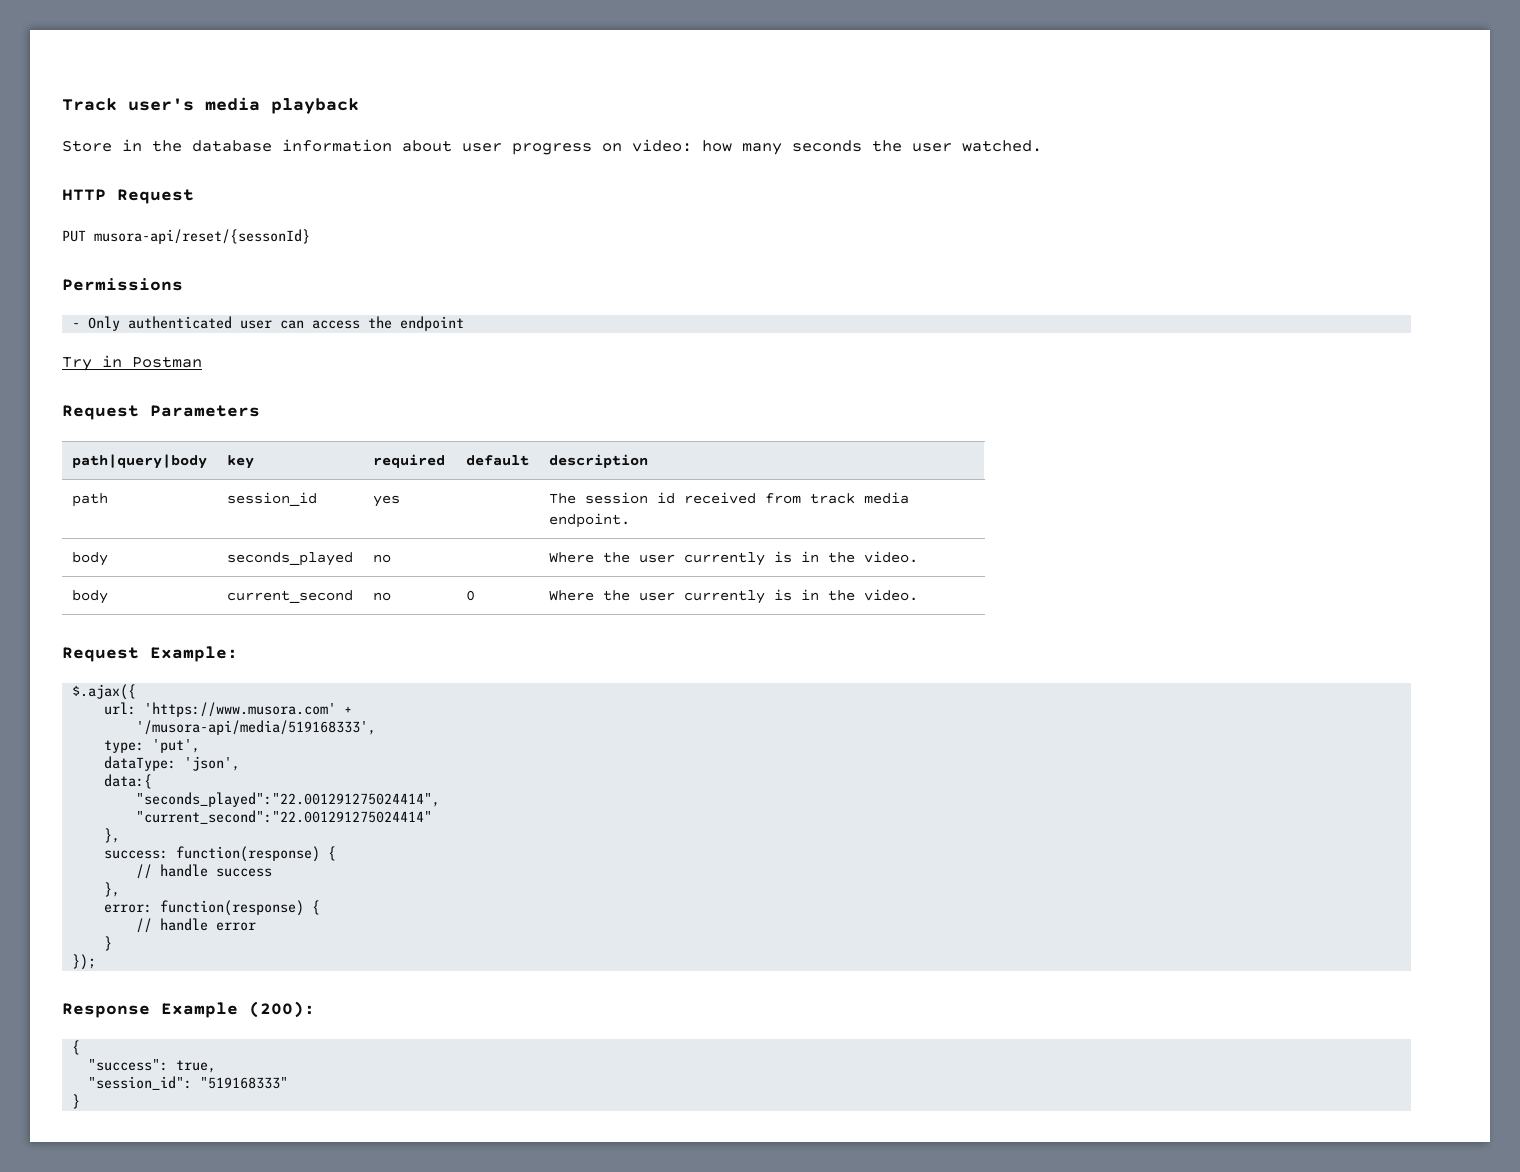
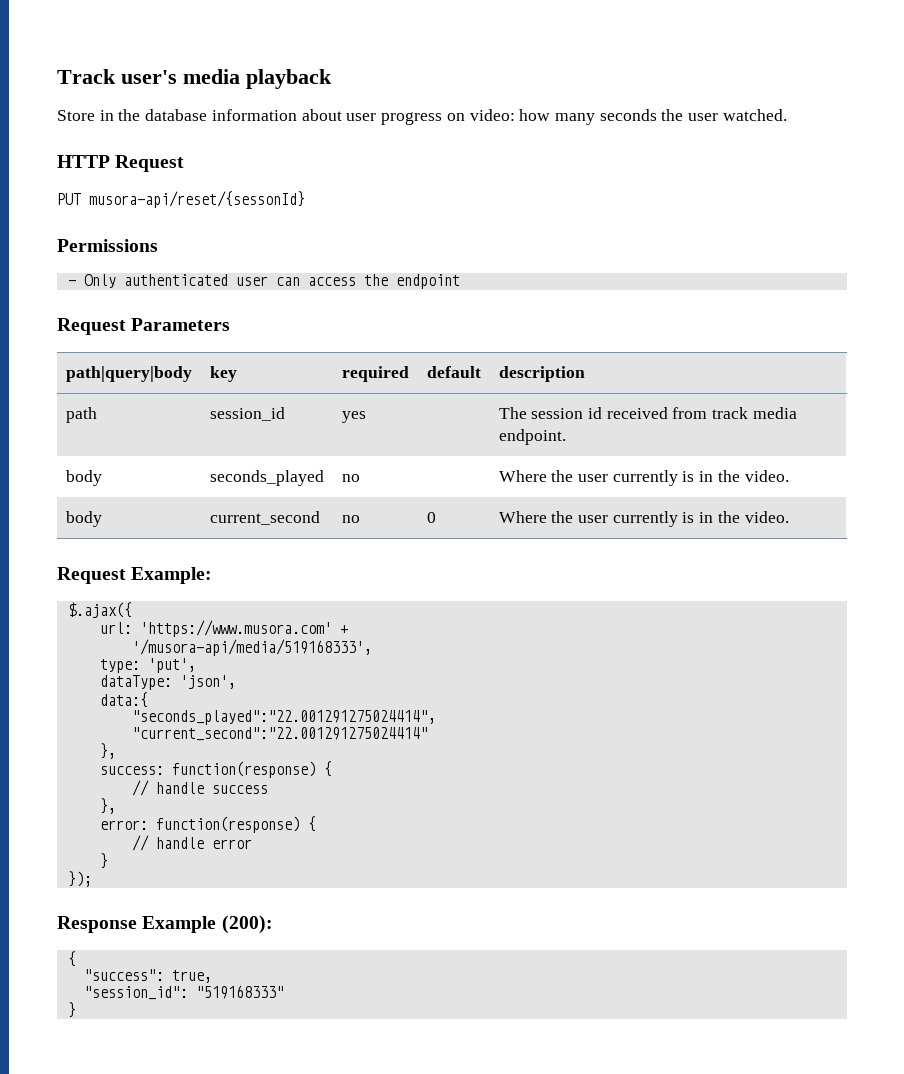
[62,355,202,371] // Try in Postman -> (460, 281) none

